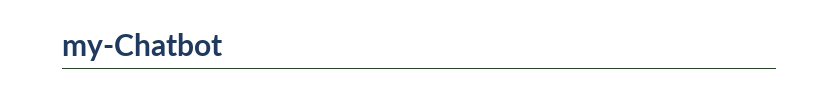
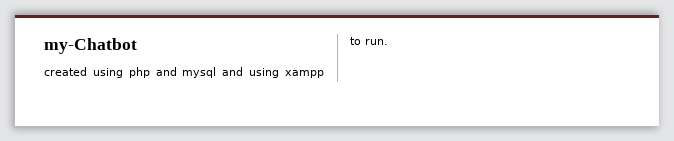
(222, 47) none -> [44,67,324,78] [350,37,388,45] // created using php and mysql and using xampp to run.

